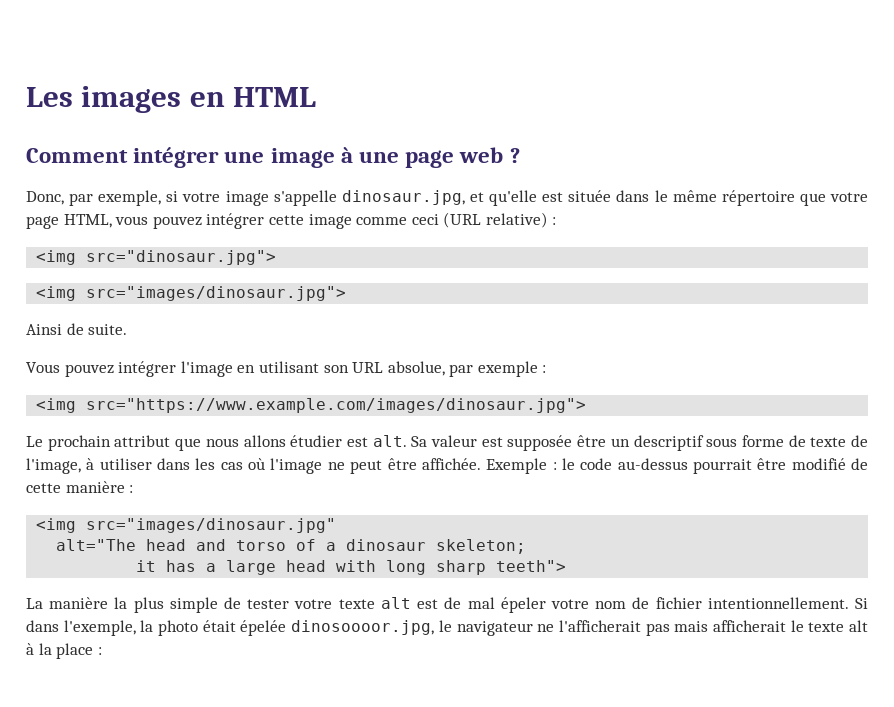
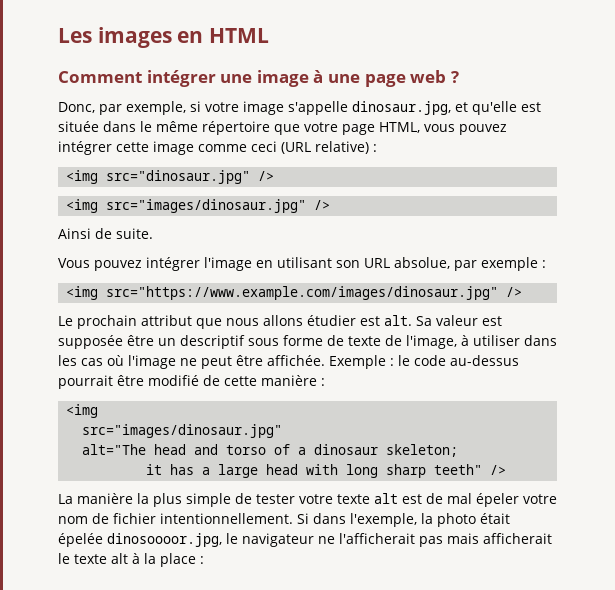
[86,250,277,265] [36,286,347,301] src="dinosaur.jpg"> // <img src="images/dinosaur.jpg"> -> [106,170,275,184] [66,199,331,213] src="dinosaur.jpg" /> // <img src="images/dinosaur.jpg" />
[86,398,587,413] src="https://www.example.com/images/dinosaur.jpg"> -> [106,286,523,300] src="https://www.example.com/images/dinosaur.jpg" />
(77, 525) none -> (99, 411) //
[496,560,567,572] teeth"> -> [434,464,507,475] teeth" />

